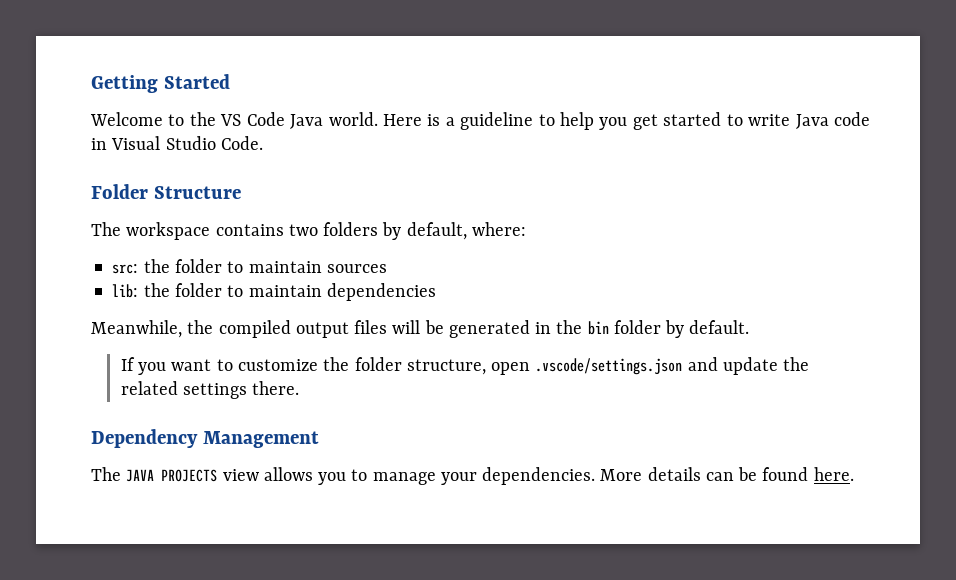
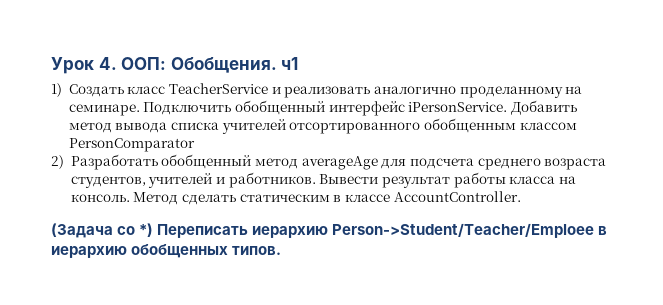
[91,74,230,93] [90,112,871,130] [91,136,263,150] [91,184,241,199] [91,222,526,240] [112,259,387,274] [112,283,436,301] [91,320,750,338] [120,357,810,375] [120,381,300,399] [91,429,319,448] [91,467,854,485] Getting Started // Welcome to the VS Code Java world. Here is a guideline to help you get started to write Java code in Visual Studio Code. // Folder Structure // The workspace contains two folders by default, where: // src: the folder to maintain sources // lib: the folder to maintain dependencies // Meanwhile, the compiled output files will be generated in the bin folder by default. // If you want to customize the folder structure, open .vscode/settings.json and update the related settings there. // Dependency Management // The JAVA PROJECTS view allows you to manage your dependencies. More details can be found here. -> [51,57,299,74] [51,83,583,98] [68,100,577,116] [68,118,577,134] [68,138,195,152] [51,154,607,170] [70,172,576,188] [70,191,521,205] [51,223,608,238] [51,244,282,258] Урок 4. ООП: Обобщения. ч1 // 1) Создать класс TeacherService и реализовать аналогично проделанному на семинаре. Подключить обобщенный интерфейс iPersonService. Добавить метод вывода списка учителей отсортированного обобщенным классом PersonComparator // 2) Разработать обобщенный метод averageAge для подсчета среднего возраста студентов, учителей и работников. Вывести результат работы класса на консоль. Метод сделать статическим в классе AccountController. // (Задача со *) Переписать иерархию Person->Student/Teacher/Emploee в иерархию обобщенных типов.

